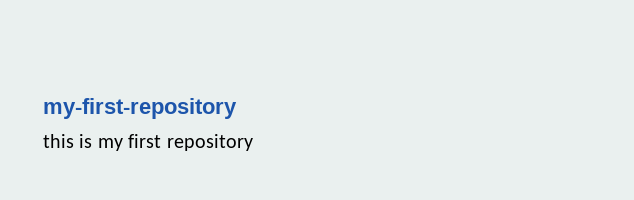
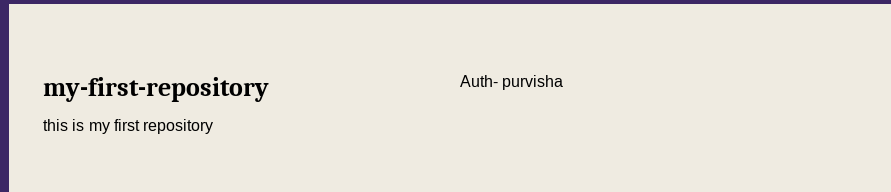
(253, 142) none -> [460,75,564,90] // Auth- purvisha

